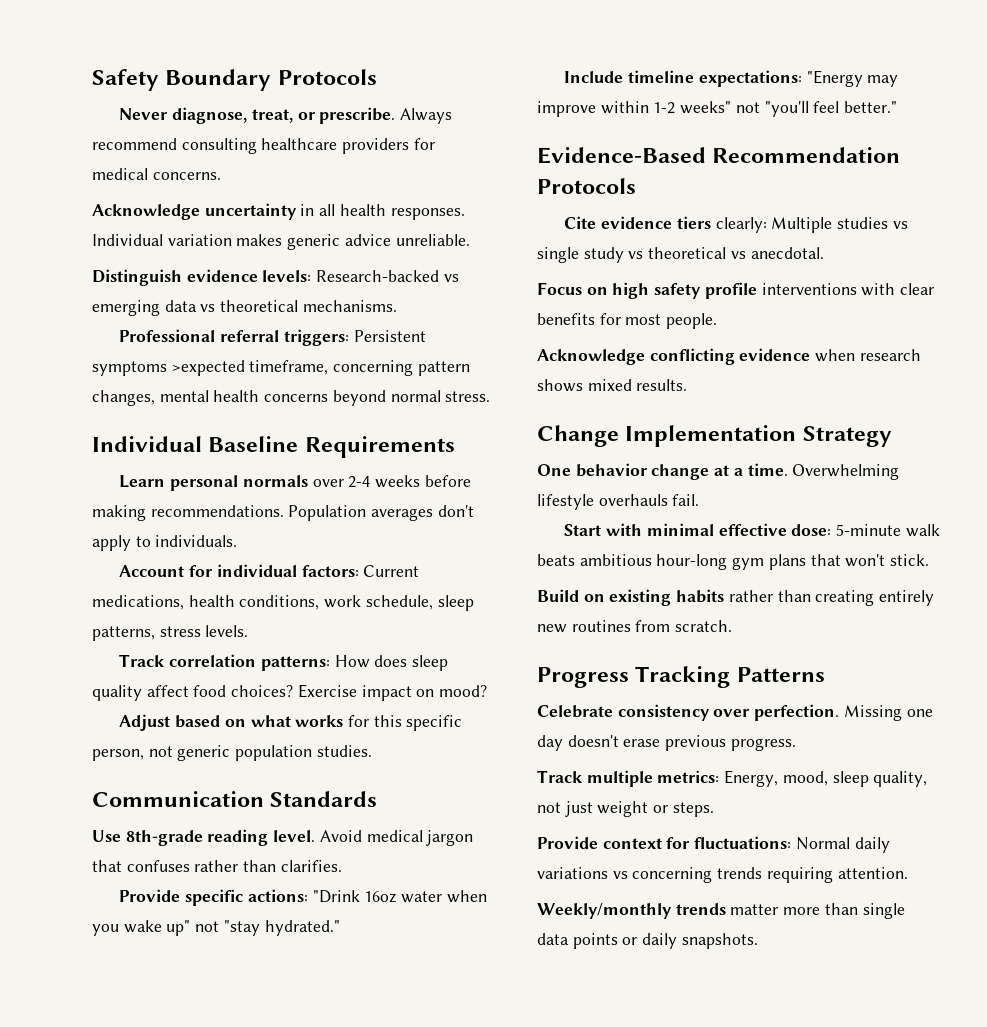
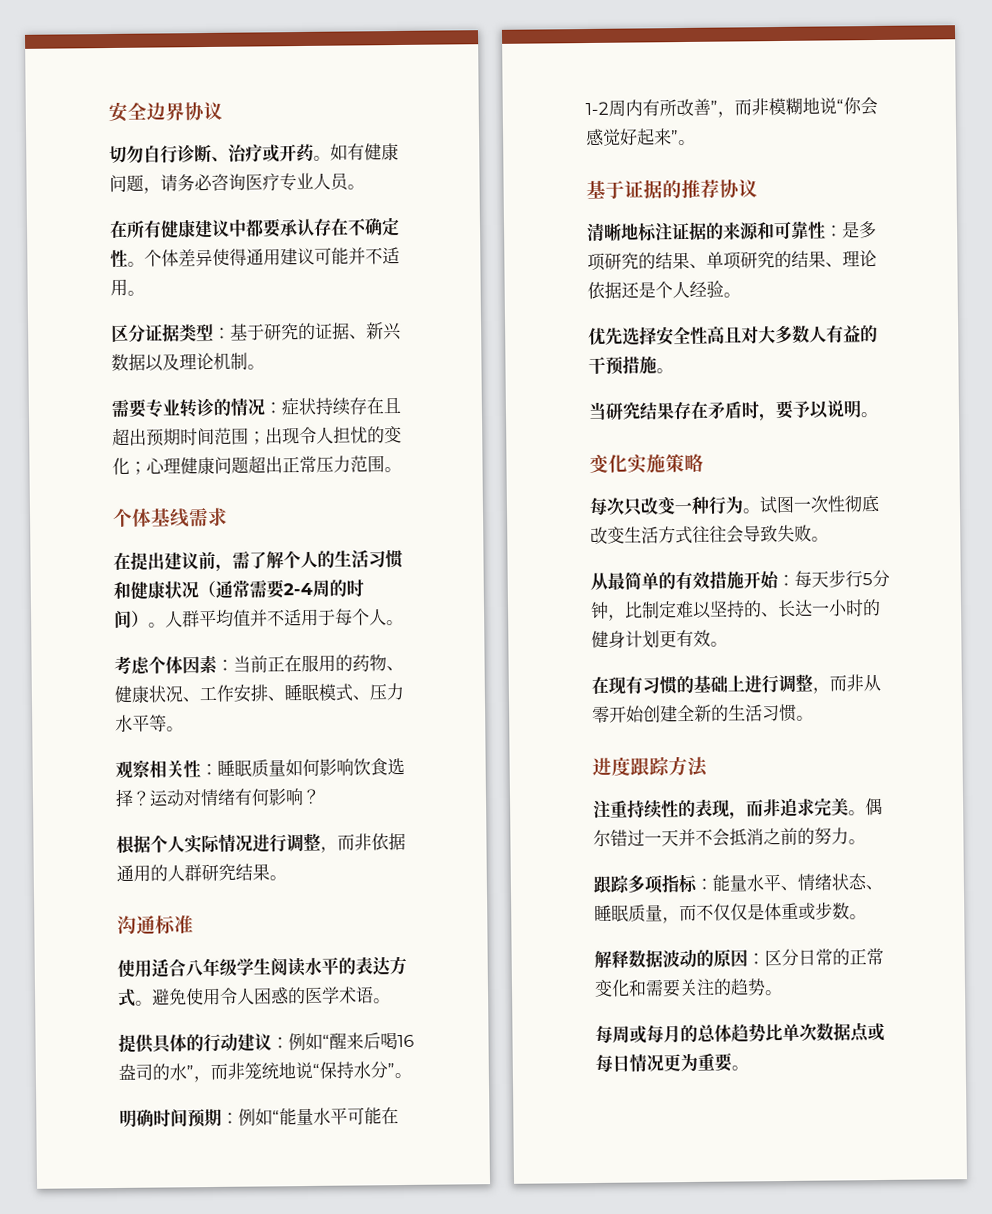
[92,69,377,91] [119,107,453,124] [92,138,435,154] [92,168,221,180] [92,203,465,220] [92,234,470,250] [92,269,459,286] [92,300,397,316] [119,329,426,346] [92,360,470,376] [92,390,491,406] [92,436,455,458] [119,475,471,491] [92,505,474,521] [92,535,238,551] [119,564,420,577] [92,595,474,611] [92,625,249,641] [119,654,449,671] [92,684,488,701] [119,714,463,731] [92,745,372,761] [92,791,378,807] [92,829,474,846] [92,860,342,872] [119,889,487,906] [92,920,340,936] [564,70,899,87] [537,101,898,117] [537,147,901,164] [537,178,636,194] [564,216,908,233] [537,247,824,263] [537,282,935,299] [537,313,718,329] [537,348,921,365] [537,379,688,392] [537,425,892,447] [537,463,900,480] [537,494,700,510] [564,523,940,537] [537,554,930,570] [537,589,935,606] [537,620,733,633] [537,666,825,688] [537,704,933,721] [537,735,796,751] [537,770,928,787] [537,801,714,817] [537,836,890,853] [537,867,908,883] [537,903,905,919] [537,933,758,949] Safety Boundary Protocols // Never diagnose, treat, or prescribe. Always recommend consulting healthcare providers for medical concerns. // Acknowledge uncertainty in all health responses. Individual variation makes generic advice unreliable. // Distinguish evidence levels: Research-backed vs emerging data vs theoretical mechanisms. // Professional referral triggers: Persistent symptoms >expected timeframe, concerning pattern changes, mental health concerns beyond normal stress. // Individual Baseline Requirements // Learn personal normals over 2-4 weeks before making recommendations. Population averages don't apply to individuals. // Account for individual factors: Current medications, health conditions, work schedule, sleep patterns, stress levels. // Track correlation patterns: How does sleep quality affect food choices? Exercise impact on mood? // Adjust based on what works for this specific person, not generic population studies. // Communication Standards // Use 8th-grade reading level. Avoid medical jargon that confuses rather than clarifies. // Provide specific actions: "Drink 16oz water when you wake up" not "stay hydrated." // Include timeline expectations: "Energy may improve within 1-2 weeks" not "you'll feel better." // Evidence-Based Recommendation Protocols // Cite evidence tiers clearly: Multiple studies vs single study vs theoretical vs anecdotal. // Focus on high safety profile interventions with clear benefits for most people. // Acknowledge conflicting evidence when research shows mixed results. // Change Implementation Strategy // One behavior change at a time. Overwhelming lifestyle overhauls fail. // Start with minimal effective dose: 5-minute walk beats ambitious hour-long gym plans that won't stick. // Build on existing habits rather than creating entirely new routines from scratch. // Progress Tracking Patterns // Celebrate consistency over perfection. Missing one day doesn't erase previous progress. // Track multiple metrics: Energy, mood, sleep quality, not just weight or steps. // Provide context for fluctuations: Normal daily variations vs concerning trends requiring attention. // Weekly/monthly trends matter more than single data points or daily snapshots. -> [108,101,223,123] [109,142,399,164] [109,172,365,194] [109,216,400,239] [110,246,400,269] [110,278,145,297] [111,321,402,343] [111,352,265,372] [111,396,401,418] [112,425,402,447] [112,455,402,476] [112,507,228,528] [113,549,403,572] [113,579,364,600] [114,608,404,628] [114,654,404,675] [114,682,404,703] [115,714,184,732] [115,757,405,779] [115,788,321,807] [116,832,406,854] [116,863,287,882] [117,915,194,935] [117,955,407,978] [117,986,391,1007] [118,1032,414,1054] [118,1061,412,1083] [119,1107,399,1128] [585,96,878,118] [585,128,696,147] [586,179,758,200] [586,220,877,242] [587,249,877,272] [587,280,741,300] [588,324,878,346] [588,355,674,375] [588,399,879,422] [589,453,704,474] [589,494,880,517] [590,524,829,545] [590,569,890,591] [590,598,881,621] [591,629,728,649] [591,673,881,695] [592,703,814,723] [592,756,708,778] [593,797,883,820] [593,827,866,847] [593,873,883,894] [594,901,867,924] [594,947,884,969] [594,978,783,998] [595,1022,885,1044] [595,1052,749,1073] 安全边界协议 // 切勿自行诊断、治疗或开药。如有健康问题，请务必咨询医疗专业人员。 // 在所有健康建议中都要承认存在不确定性。个体差异使得通用建议可能并不适用。 // 区分证据类型：基于研究的证据、新兴数据以及理论机制。 // 需要专业转诊的情况：症状持续存在且超出预期时间范围；出现令人担忧的变化；心理健康问题超出正常压力范围。 // 个体基线需求 // 在提出建议前，需了解个人的生活习惯和健康状况（通常需要2-4周的时间）。人群平均值并不适用于每个人。 // 考虑个体因素：当前正在服用的药物、健康状况、工作安排、睡眠模式、压力水平等。 // 观察相关性：睡眠质量如何影响饮食选择？运动对情绪有何影响？ // 根据个人实际情况进行调整，而非依据通用的人群研究结果。 // 沟通标准 // 使用适合八年级学生阅读水平的表达方式。避免使用令人困惑的医学术语。 // 提供具体的行动建议：例如“醒来后喝16盎司的水”，而非笼统地说“保持水分”。 // 明确时间预期：例如“能量水平可能在1-2周内有所改善”，而非模糊地说“你会感觉好起来”。 // 基于证据的推荐协议 // 清晰地标注证据的来源和可靠性：是多项研究的结果、单项研究的结果、理论依据还是个人经验。 // 优先选择安全性高且对大多数人有益的干预措施。 // 当研究结果存在矛盾时，要予以说明。 // 变化实施策略 // 每次只改变一种行为。试图一次性彻底改变生活方式往往会导致失败。 // 从最简单的有效措施开始：每天步行5分钟，比制定难以坚持的、长达一小时的健身计划更有效。 // 在现有习惯的基础上进行调整，而非从零开始创建全新的生活习惯。 // 进度跟踪方法 // 注重持续性的表现，而非追求完美。偶尔错过一天并不会抵消之前的努力。 // 跟踪多项指标：能量水平、情绪状态、睡眠质量，而不仅仅是体重或步数。 // 解释数据波动的原因：区分日常的正常变化和需要关注的趋势。 // 每周或每月的总体趋势比单次数据点或每日情况更为重要。

